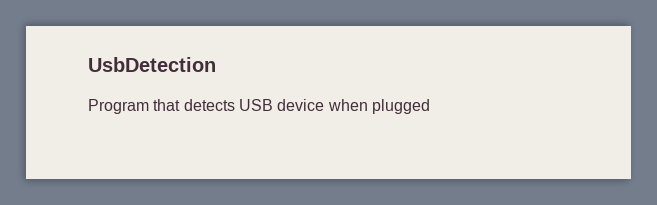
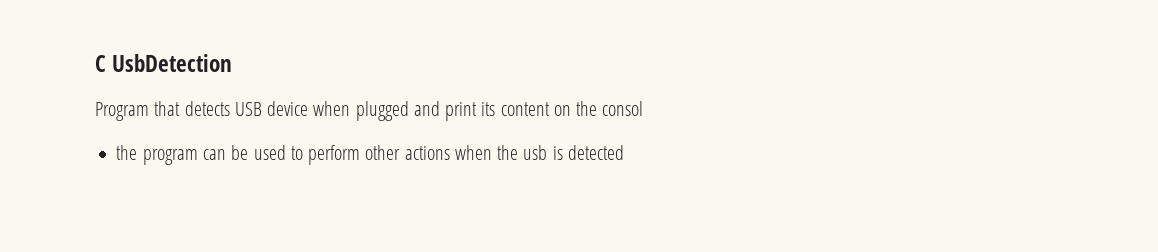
(88, 64) none -> [95,55,106,72] C
(430, 106) none -> [413,101,644,121] [116,145,624,165] and print its content on the consol // the program can be used to perform other actions when the usb is detected

